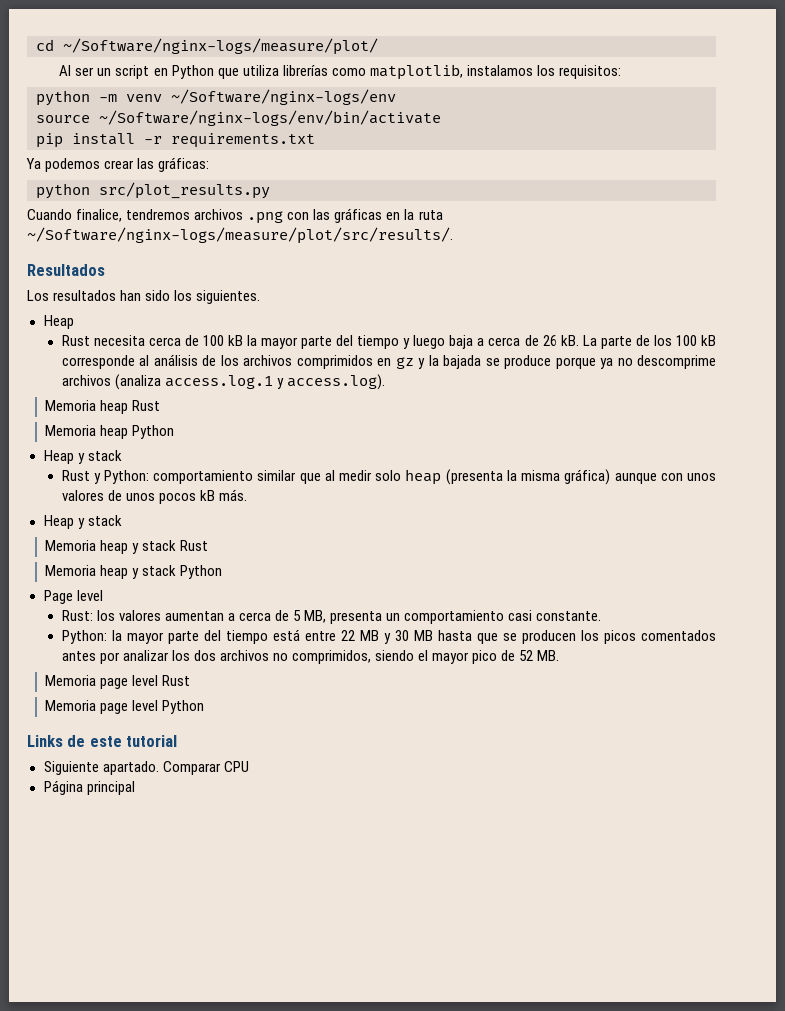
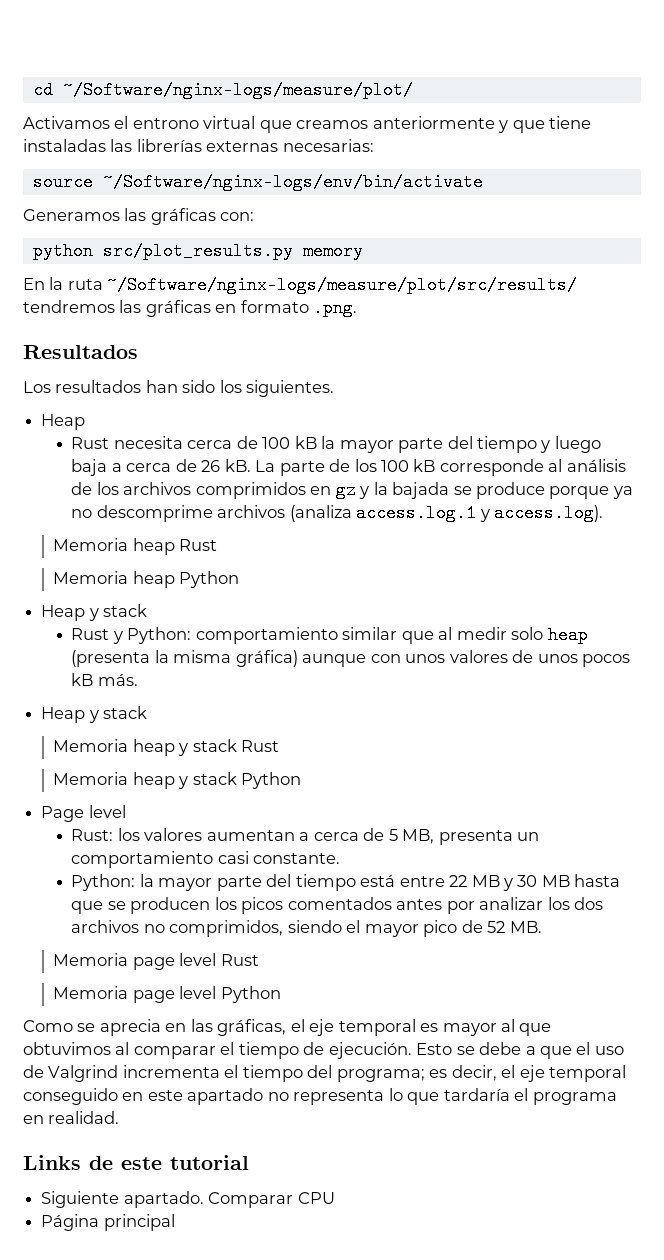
[59,64,621,80] [36,89,396,106] [36,110,441,126] [36,133,315,148] [26,157,210,172] [36,182,270,199] [27,208,443,224] [27,227,453,244] Al ser un script en Python que utiliza librerías como matplotlib, instalamos los requisitos: // python -m venv ~/Software/nginx-logs/env // source ~/Software/nginx-logs/env/bin/activate // pip install -r requirements.txt // Ya podemos crear las gráficas: // python src/plot_results.py // Cuando finalice, tendremos archivos .png con las gráficas en la ruta ~/Software/nginx-logs/measure/plot/src/results/. -> [23,116,592,133] [23,139,374,152] [32,173,483,191] [23,208,255,225] [32,242,363,260] [23,276,578,294] [23,299,358,317] Activamos el entrono virtual que creamos anteriormente y que tiene instaladas las librerías externas necesarias: // source ~/Software/nginx-logs/env/bin/activate // Generamos las gráficas con: // python src/plot_results.py memory // En la ruta ~/Software/nginx-logs/measure/plot/src/results/ tendremos las gráficas en formato .png.
(205, 707) none -> [23,1019,552,1036] [23,1042,624,1059] [23,1065,627,1082] [23,1088,617,1105] [23,1111,120,1124] // Como se aprecia en las gráficas, el eje temporal es mayor al que obtuvimos al comparar el tiempo de ejecución. Esto se debe a que el uso de Valgrind incrementa el tiempo del programa; es decir, el eje temporal conseguido en este apartado no representa lo que tardaría el programa en realidad.

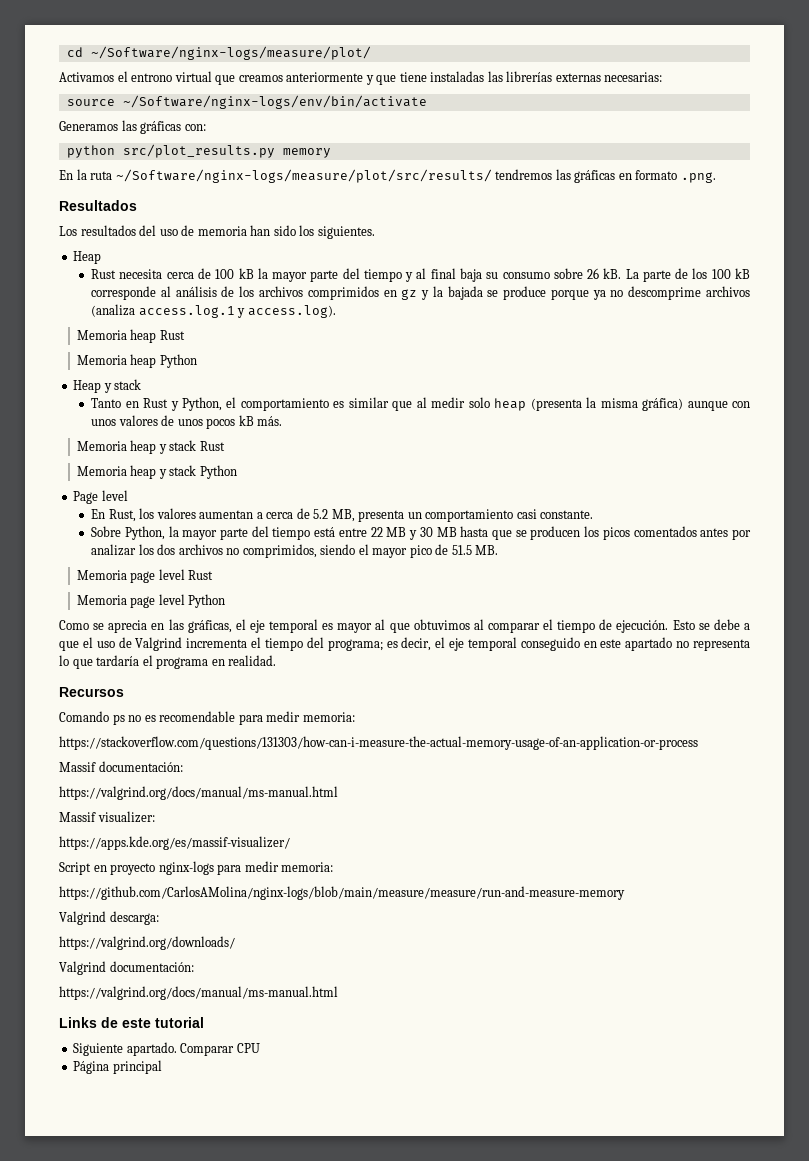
(142, 386) none -> [139,225,247,236] del uso de memoria
[554,436,601,453] [71,459,197,476] luego baja a cerca de -> [416,268,583,282] al final baja su consumo sobre
[71,627,338,644] Rust y Python: comportamiento -> [91,397,345,411] Tanto en Rust y Python, el comportamiento es
[41,706,148,723] // Heap y stack -> (283, 421) none
[71,829,114,841] Rust: -> [91,509,136,522] En Rust,
[388,829,398,841] 5 -> [313,509,329,519] 5.2
[71,874,136,891] Python: -> [91,526,165,540] Sobre Python,
[487,921,506,933] 52 -> [451,545,472,555] 51.5
(120, 1117) none -> [59,687,124,697] [59,711,355,725] [59,736,698,750] [59,761,183,772] [59,786,338,800] [59,811,155,823] [59,836,290,850] [59,861,334,875] [59,886,625,900] [59,911,159,925] [59,936,235,950] [59,961,194,975] [59,986,338,1000] // Recursos // Comando ps no es recomendable para medir memoria: // https://stackoverflow.com/questions/131303/how-can-i-measure-the-actual-memory-usage-of-an-application-or-process // Massif documentación: // https://valgrind.org/docs/manual/ms-manual.html // Massif visualizer: // https://apps.kde.org/es/massif-visualizer/ // Script en proyecto nginx-logs para medir memoria: // https://github.com/CarlosAMolina/nginx-logs/blob/main/measure/measure/run-and-measure-memory // Valgrind descarga: // https://valgrind.org/downloads/ // Valgrind documentación: // https://valgrind.org/docs/manual/ms-manual.html

